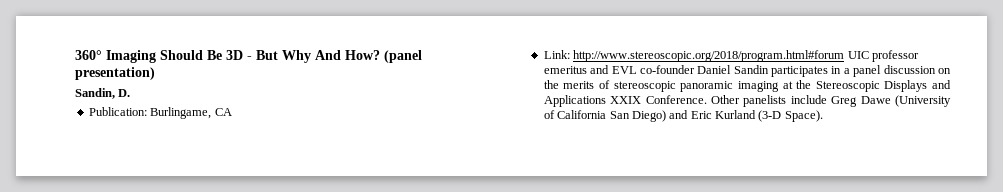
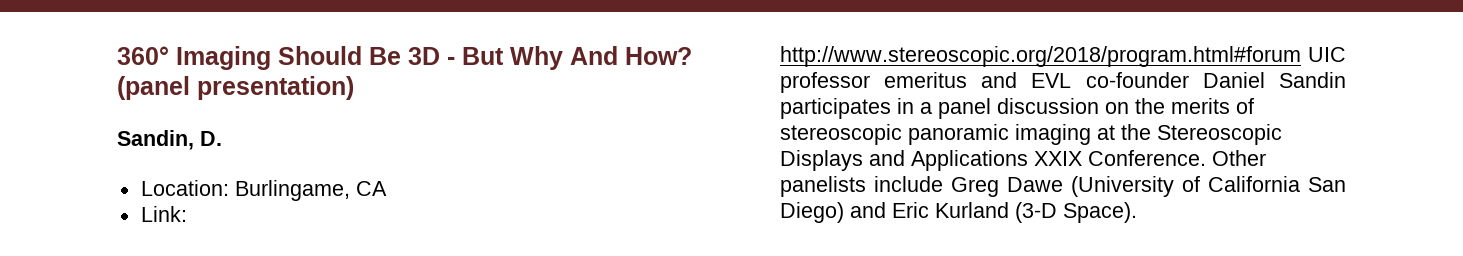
[88,107,147,116] Publication: -> [140,180,229,196] Location:

